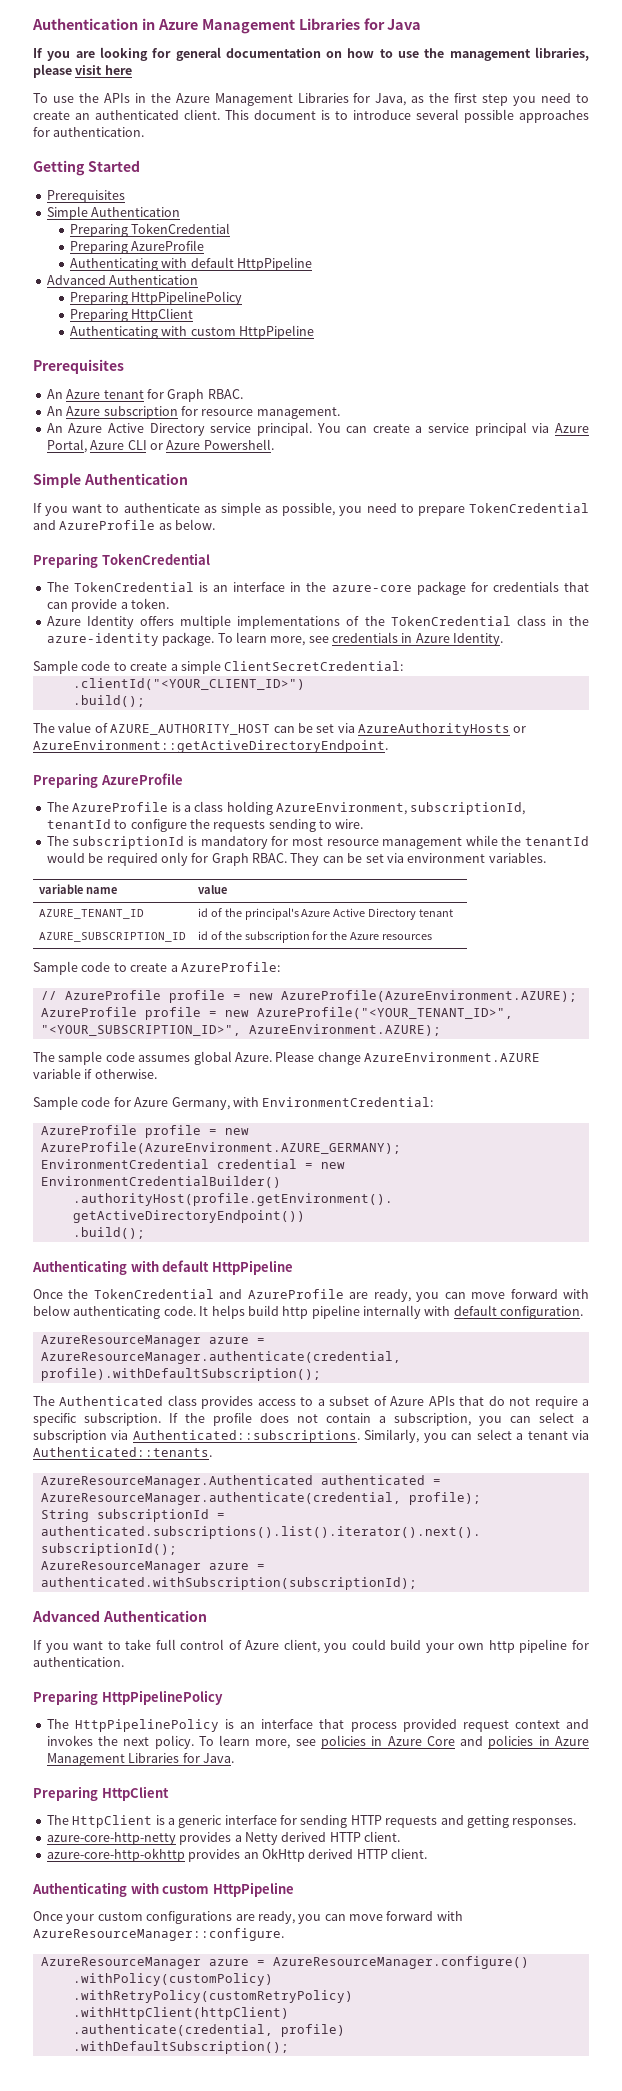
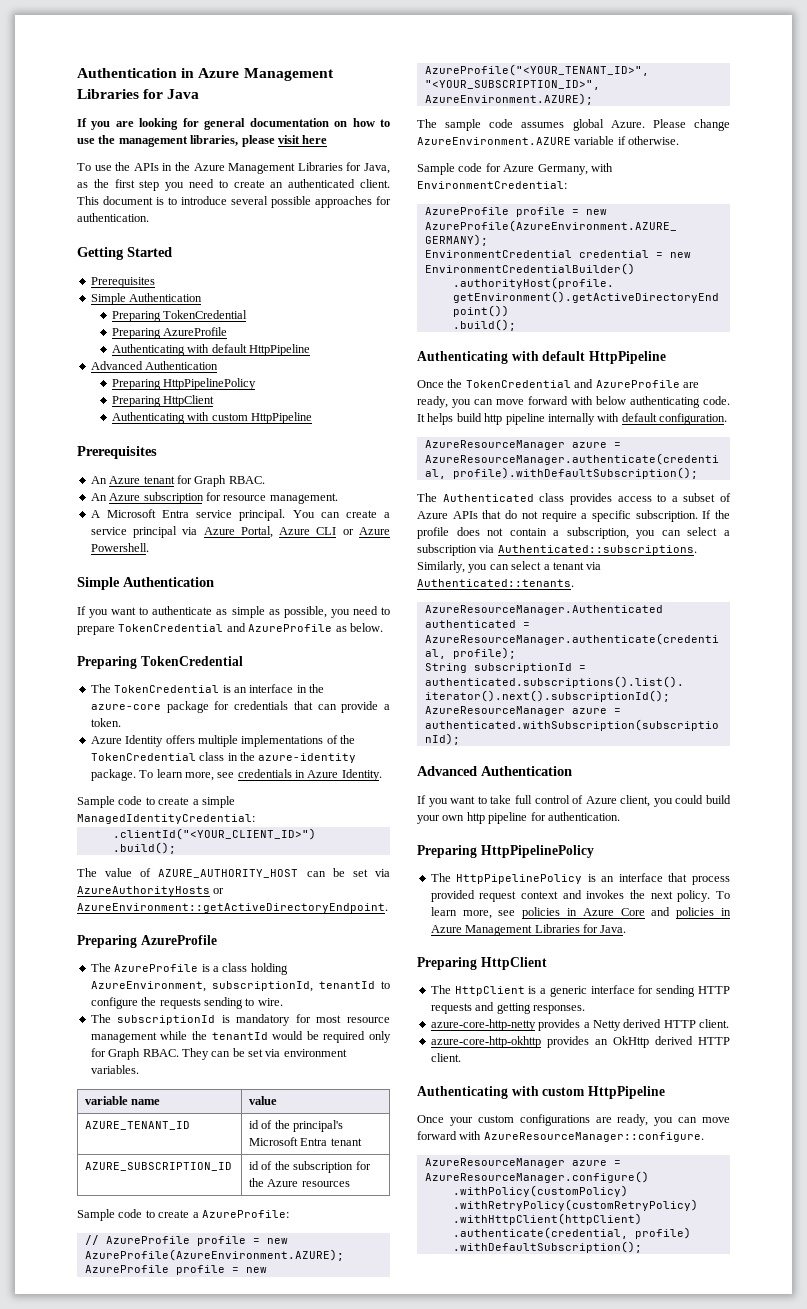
[46,423,205,436] An Azure Active Directory -> [90,509,190,518] A Microsoft Entra
[224,661,404,671] ClientSecretCredential: -> [77,814,255,824] ManagedIdentityCredential:
[301,908,417,920] Azure Active Directory -> [249,1137,328,1146] Microsoft Entra

